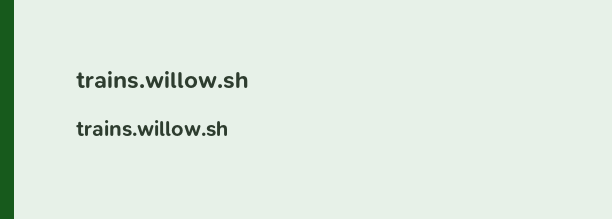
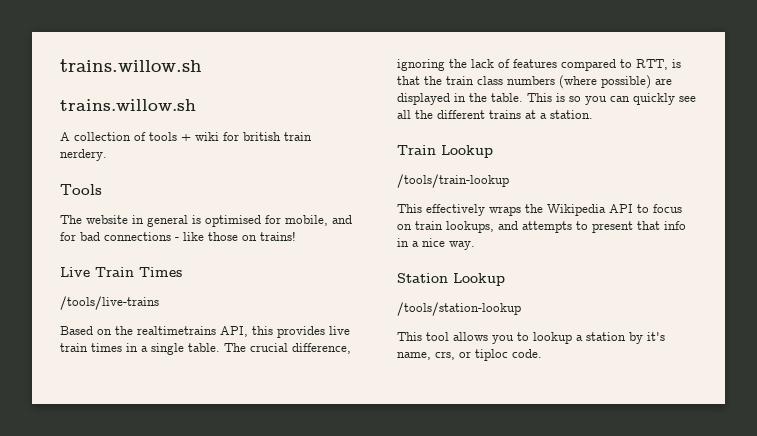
(228, 128) none -> [60,132,312,141] [60,149,107,161] [60,184,102,195] [60,215,352,227] [60,231,296,241] [60,267,182,277] [60,296,159,310] [60,326,350,338] [60,343,351,355] [397,59,681,71] [397,75,672,89] [397,93,696,105] [397,110,593,119] [397,145,493,158] [397,174,509,188] [397,204,682,216] [397,221,686,233] [397,238,475,250] [397,273,505,286] [397,302,521,316] [397,332,665,344] [397,349,542,361] // A collection of tools + wiki for british train nerdery. // Tools // The website in general is optimised for mobile, and for bad connections - like those on trains! // Live Train Times // /tools/live-trains // Based on the realtimetrains API, this provides live train times in a single table. The crucial difference, ignoring the lack of features compared to RTT, is that the train class numbers (where possible) are displayed in the table. This is so you can quickly see all the different trains at a station. // Train Lookup // /tools/train-lookup // This effectively wraps the Wikipedia API to focus on train lookups, and attempts to present that info in a nice way. // Station Lookup // /tools/station-lookup // This tool allows you to lookup a station by it's name, crs, or tiploc code.

